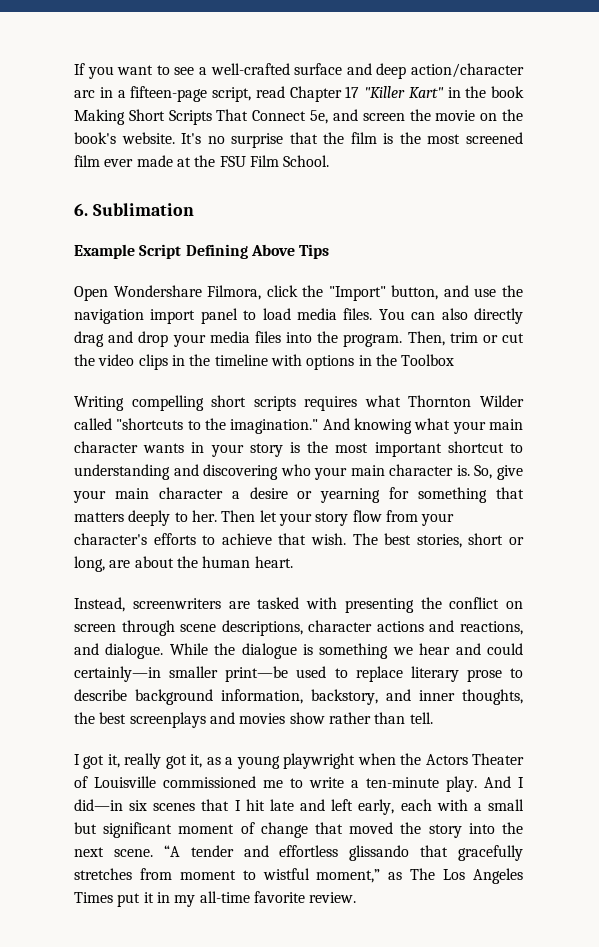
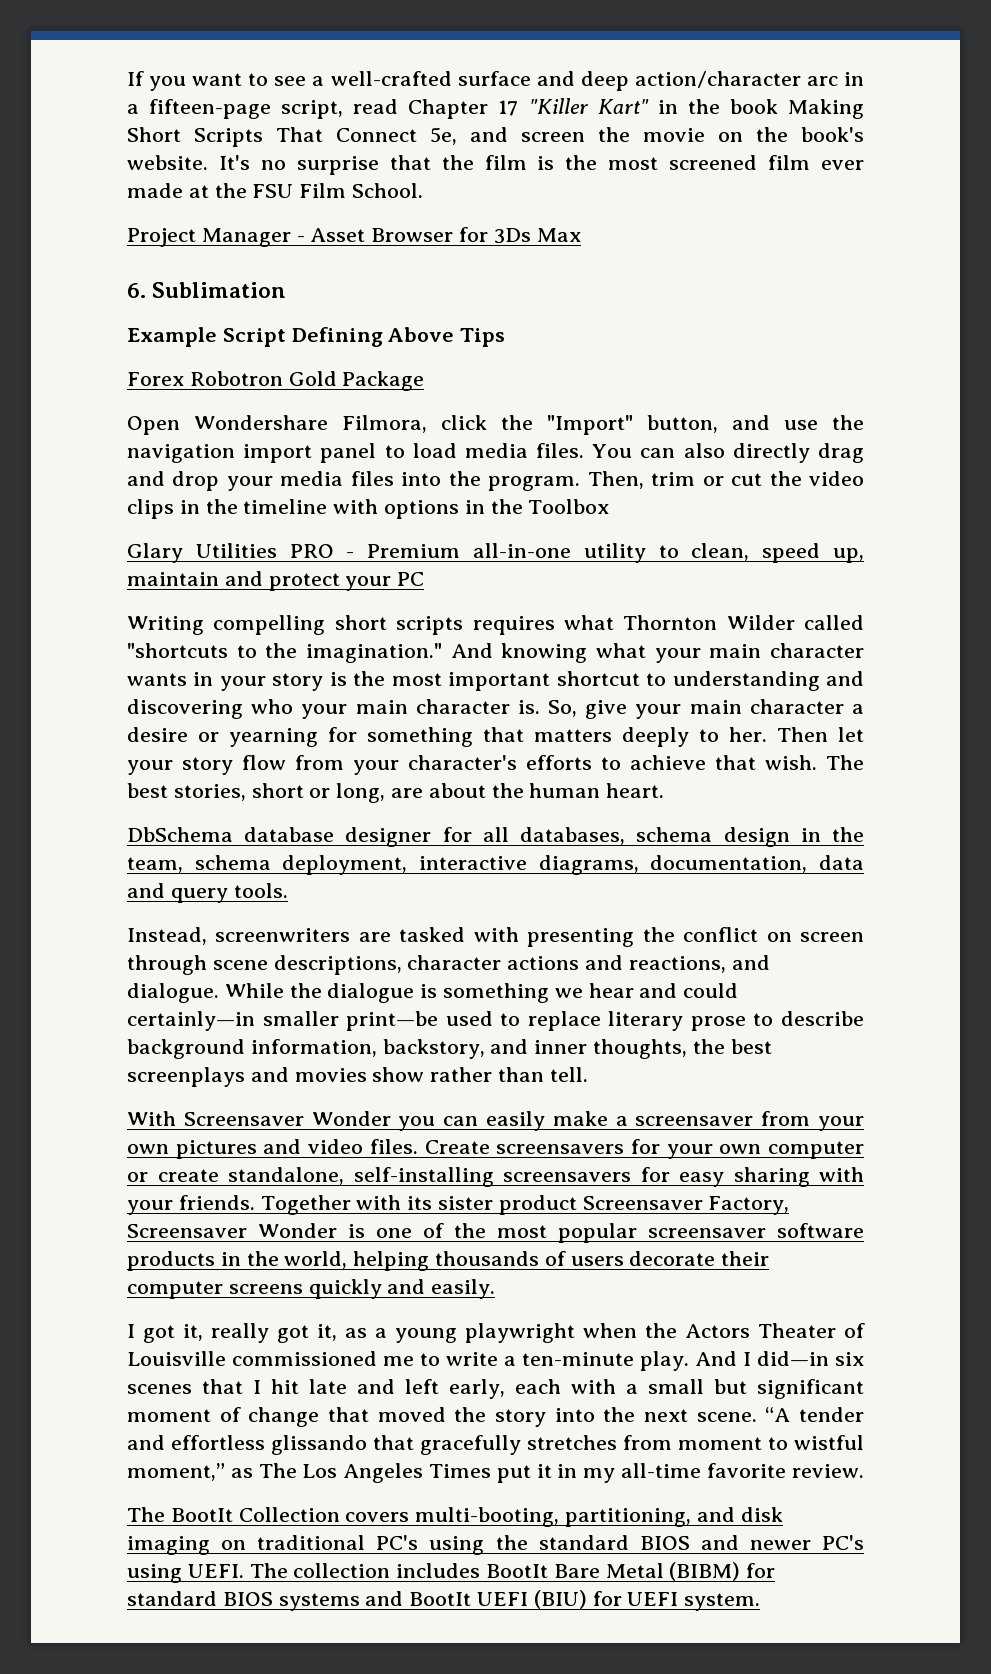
(330, 161) none -> [127,227,581,247] // Project Manager - Asset Browser for 3Ds Max
(330, 251) none -> [127,371,425,391] // Forex Robotron Gold Package
(455, 360) none -> [127,543,864,563] [127,571,425,591] // Glary Utilities PRO - Premium all-in-one utility to clean, speed up, maintain and protect your PC
(293, 562) none -> [127,827,864,847] [127,855,864,875] [127,883,288,903] // DbSchema database designer for all databases, schema design in the team, schema deployment, interactive diagrams, documentation, data and query tools.
(433, 718) none -> [127,1111,864,1131] [127,1139,864,1159] [127,1167,864,1187] [127,1195,790,1215] [127,1223,864,1243] [127,1251,770,1271] [127,1279,496,1299] // With Screensaver Wonder you can easily make a screensaver from your own pictures and video files. Create screensavers for your own computer or create standalone, self-installing screensavers for easy sharing with your friends. Together with its sister product Screensaver Factory, Screensaver Wonder is one of the most popular screensaver software products in the world, helping thousands of users decorate their computer screens quickly and easily.
(357, 897) none -> [127,1507,783,1527] [127,1535,865,1555] [127,1562,776,1583] [127,1590,761,1611] // The BootIt Collection covers multi-booting, partitioning, and disk imaging on traditional PC's using the standard BIOS and newer PC's using UEFI. The collection includes BootIt Bare Metal (BIBM) for standard BIOS systems and BootIt UEFI (BIU) for UEFI system.

